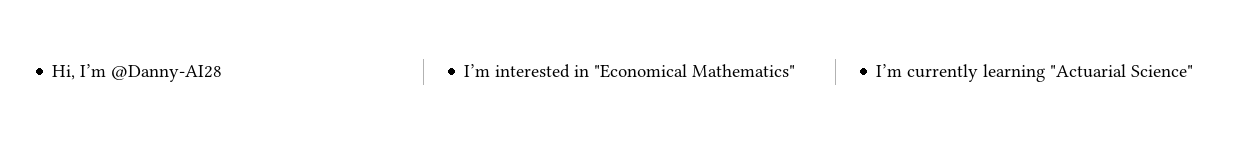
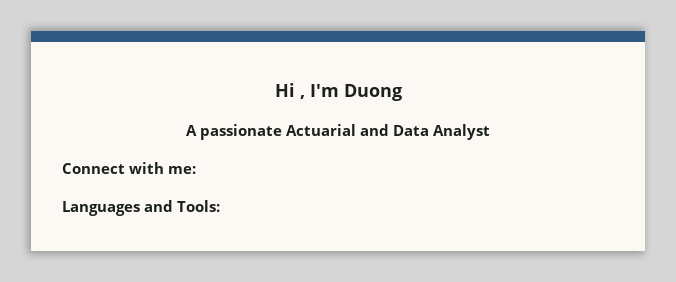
[52,64,223,82] [464,64,796,78] [876,64,1194,82] Hi, I’m @Danny-AI28 // I’m interested in "Economical Mathematics" // I’m currently learning "Actuarial Science" -> [274,83,402,101] [185,124,491,140] [62,162,197,174] [62,200,221,216] Hi , I'm Duong // A passionate Actuarial and Data Analyst // Connect with me: // Languages and Tools:

